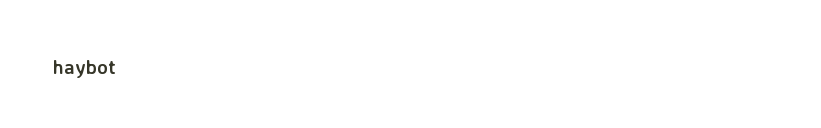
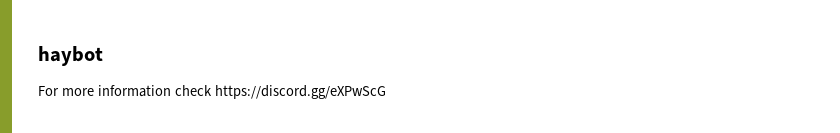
(116, 69) none -> [38,85,386,99] // For more information check https://discord.gg/eXPwScG

